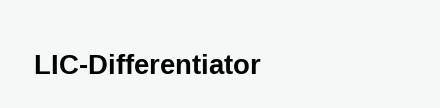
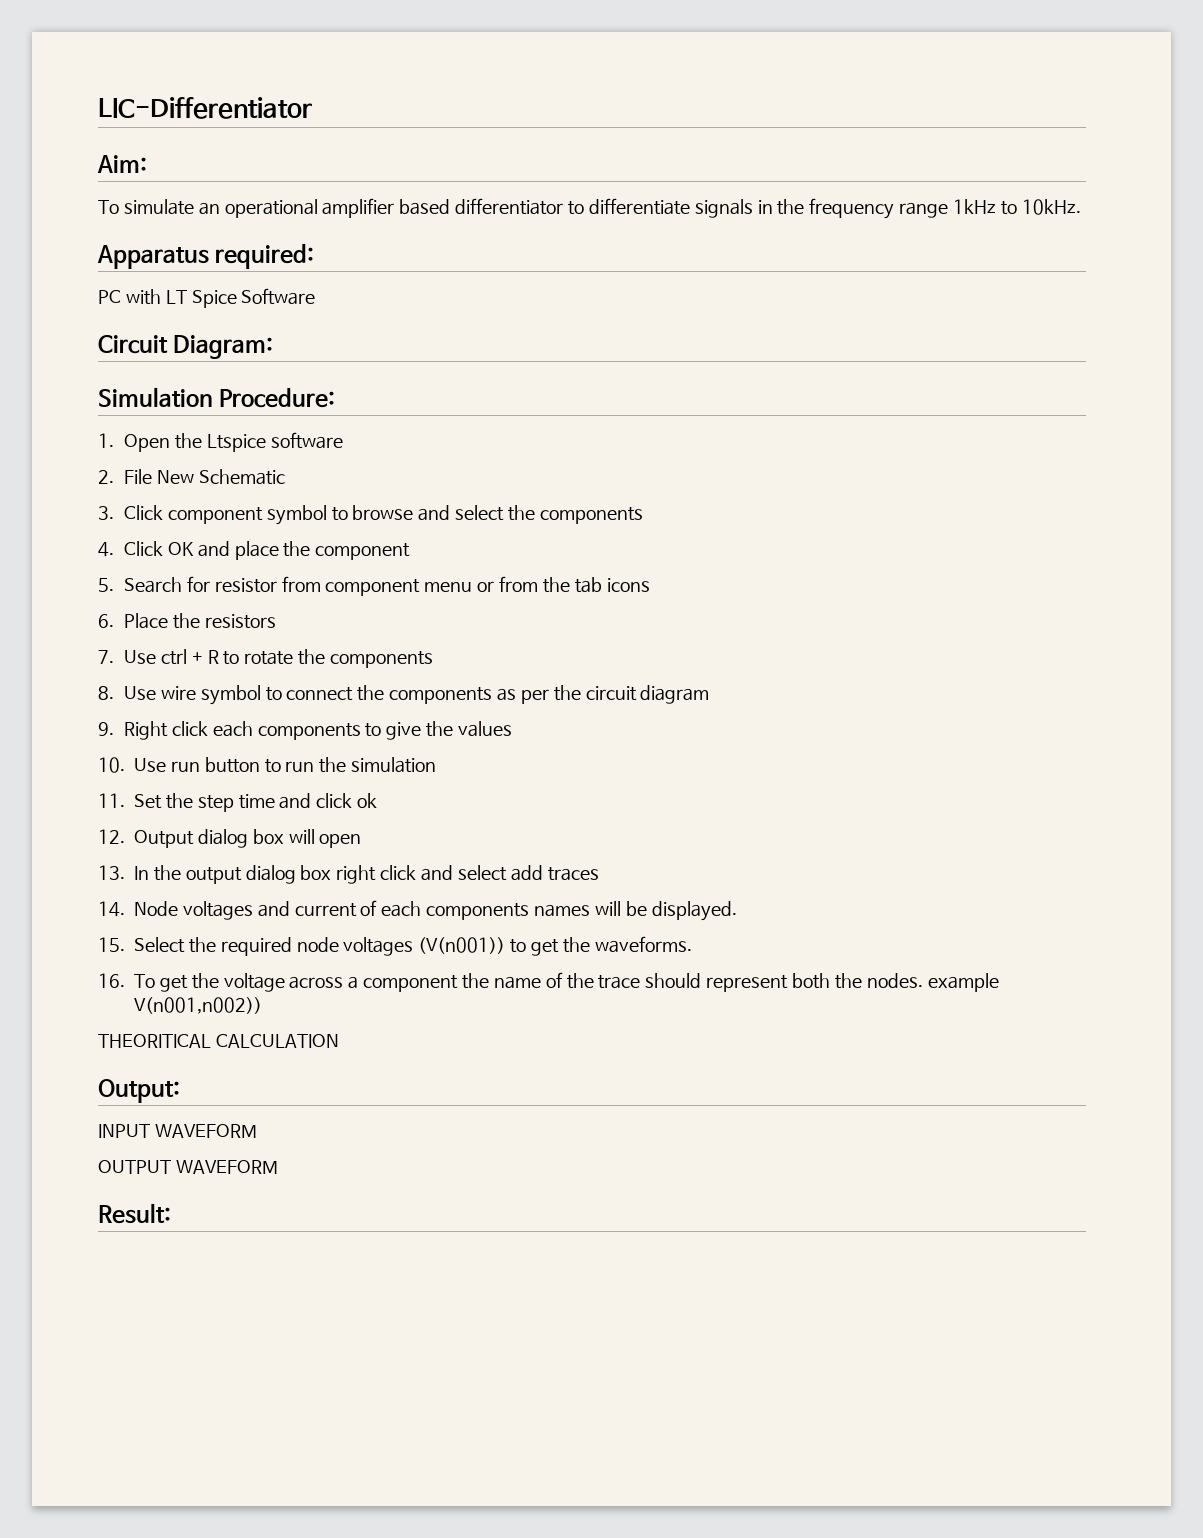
(261, 64) none -> [97,155,147,173] [98,198,1081,219] [97,244,315,269] [98,288,316,308] [98,335,274,359] [98,387,336,408] [98,432,343,452] [98,469,285,485] [98,505,643,525] [98,541,411,560] [98,576,650,596] [98,613,276,629] [98,649,433,668] [98,685,710,705] [98,721,512,740] [98,757,437,773] [98,793,378,812] [98,829,362,848] [98,865,599,884] [98,900,737,921] [98,936,692,956] [98,972,999,992] [134,997,262,1014] [98,1034,339,1048] [98,1079,180,1103] [98,1124,257,1138] [98,1160,278,1174] [98,1203,171,1224] // Aim: // To simulate an operational amplifier based differentiator to differentiate signals in the frequency range 1kHz to 10kHz. // Apparatus required: // PC with LT Spice Software // Circuit Diagram: // Simulation Procedure: // 1. Open the Ltspice software // 2. File New Schematic // 3. Click component symbol to browse and select the components // 4. Click OK and place the component // 5. Search for resistor from component menu or from the tab icons // 6. Place the resistors // 7. Use ctrl + R to rotate the components // 8. Use wire symbol to connect the components as per the circuit diagram // 9. Right click each components to give the values // 10. Use run button to run the simulation // 11. Set the step time and click ok // 12. Output dialog box will open // 13. In the output dialog box right click and select add traces // 14. Node voltages and current of each components names will be displayed. // 15. Select the required node voltages (V(n001)) to get the waveforms. // 16. To get the voltage across a component the name of the trace should represent both the nodes. example V(n001,n002)) // THEORITICAL CALCULATION // Output: // INPUT WAVEFORM // OUTPUT WAVEFORM // Result:

